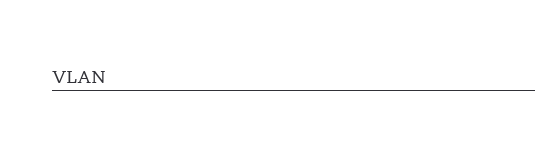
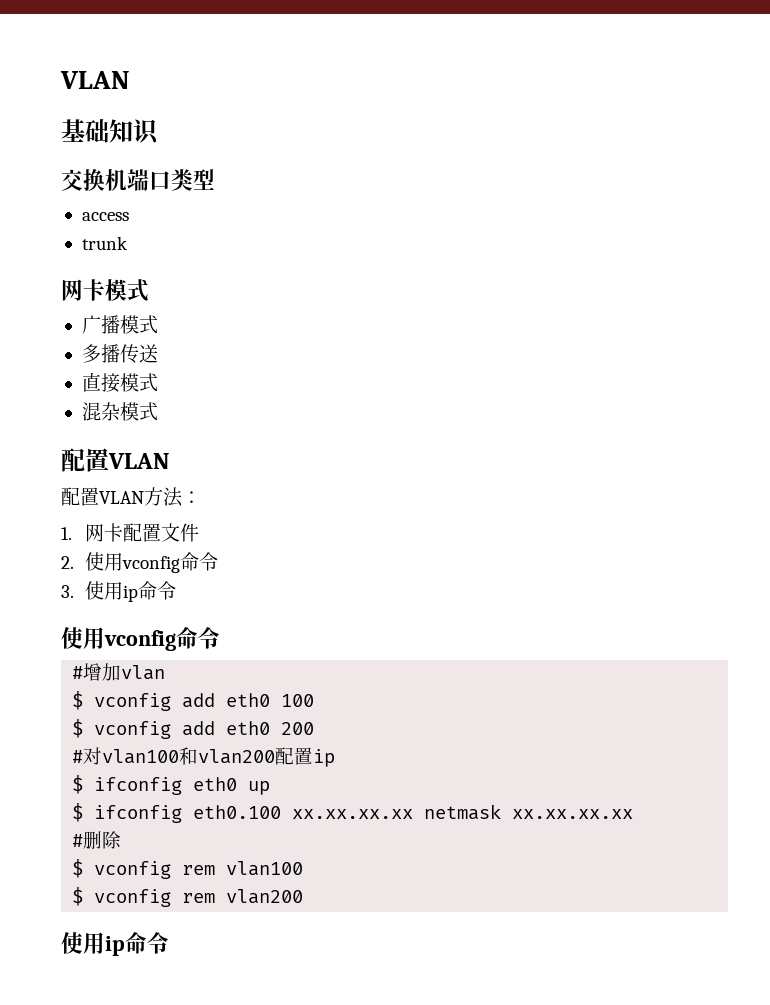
[52,71,106,83] VLAN -> [60,71,130,89] [61,119,159,145] [61,168,215,191] [81,212,129,221] [81,236,128,250] [61,279,149,302] [81,315,158,334] [81,344,158,363] [81,373,158,393] [81,402,158,421] [61,448,169,472] [61,487,201,507] [61,523,199,542] [61,552,218,573] [61,581,176,602] [61,627,220,651] [72,663,166,681] [72,691,315,711] [72,719,315,739] [72,747,336,767] [72,775,271,795] [72,803,634,823] [72,831,122,849] [72,859,304,879] [72,887,304,907] [61,932,169,956] VLAN // 基础知识 // 交换机端口类型 // access // trunk // 网卡模式 // 广播模式 // 多播传送 // 直接模式 // 混杂模式 // 配置VLAN // 配置VLAN方法： // 1.网卡配置文件 // 2.使用vconfig命令 // 3.使用ip命令 // 使用vconfig命令 // #增加vlan // $ vconfig add eth0 100 // $ vconfig add eth0 200 // #对vlan100和vlan200配置ip // $ ifconfig eth0 up // $ ifconfig eth0.100 xx.xx.xx.xx netmask xx.xx.xx.xx // #删除 // $ vconfig rem vlan100 // $ vconfig rem vlan200 // 使用ip命令

